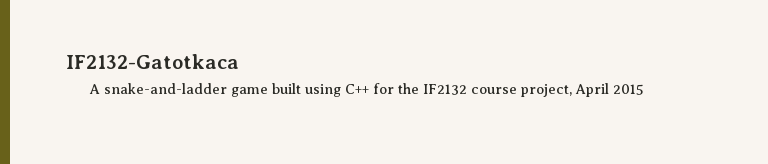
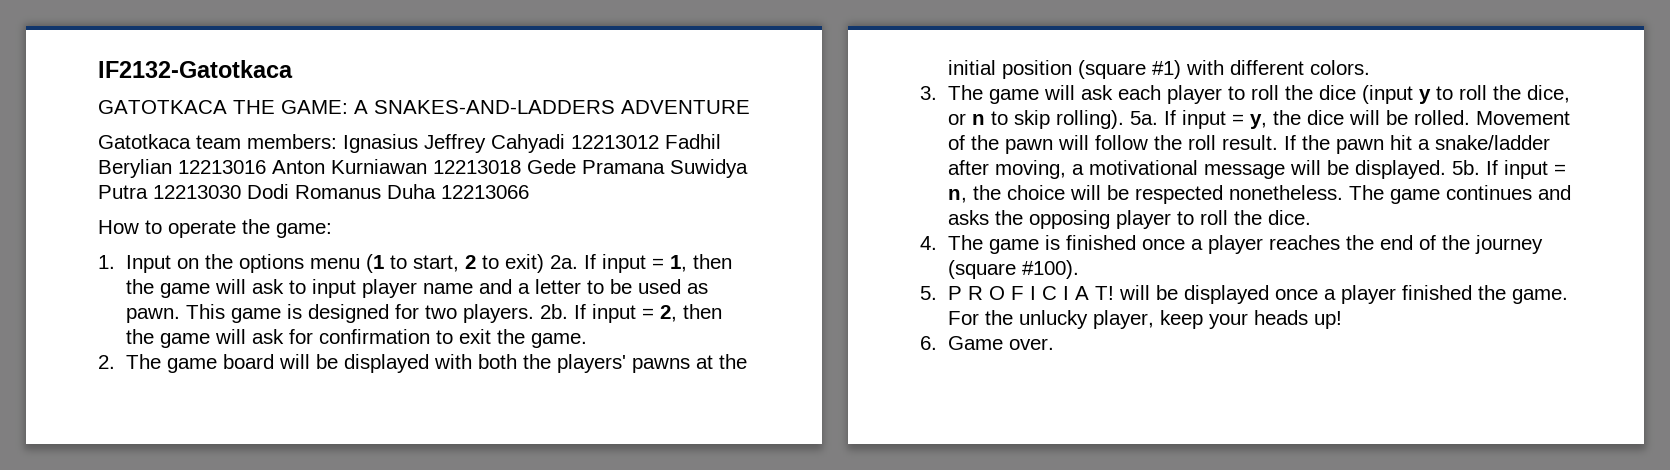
[88,83,644,97] A snake-and-ladder game built using C++ for the IF2132 course project, April 2015 -> [98,100,750,114] [98,134,721,153] [98,159,748,178] [98,184,529,199] [98,219,332,238] [98,254,732,273] [125,279,708,298] [125,304,722,323] [125,329,587,348] [98,354,747,373] [947,60,1370,79] [920,85,1570,104] [947,110,1570,129] [947,135,1550,154] [947,160,1566,179] [947,185,1571,204] [947,210,1311,229] [920,235,1543,254] [947,260,1079,279] [920,285,1568,304] [947,310,1342,329] [920,336,1054,350] GATOTKACA THE GAME: A SNAKES-AND-LADDERS ADVENTURE // Gatotkaca team members: Ignasius Jeffrey Cahyadi 12213012 Fadhil Berylian 12213016 Anton Kurniawan 12213018 Gede Pramana Suwidya Putra 12213030 Dodi Romanus Duha 12213066 // How to operate the game: // 1. Input on the options menu (1 to start, 2 to exit) 2a. If input = 1, then the game will ask to input player name and a letter to be used as pawn. This game is designed for two players. 2b. If input = 2, then the game will ask for confirmation to exit the game. // 2. The game board will be displayed with both the players' pawns at the initial position (square #1) with different colors. // 3. The game will ask each player to roll the dice (input y to roll the dice, or n to skip rolling). 5a. If input = y, the dice will be rolled. Movement of the pawn will follow the roll result. If the pawn hit a snake/ladder after moving, a motivational message will be displayed. 5b. If input = n, the choice will be respected nonetheless. The game continues and asks the opposing player to roll the dice. // 4. The game is finished once a player reaches the end of the journey (square #100). // 5. P R O F I C I A T! will be displayed once a player finished the game. For the unlucky player, keep your heads up! // 6. Game over.

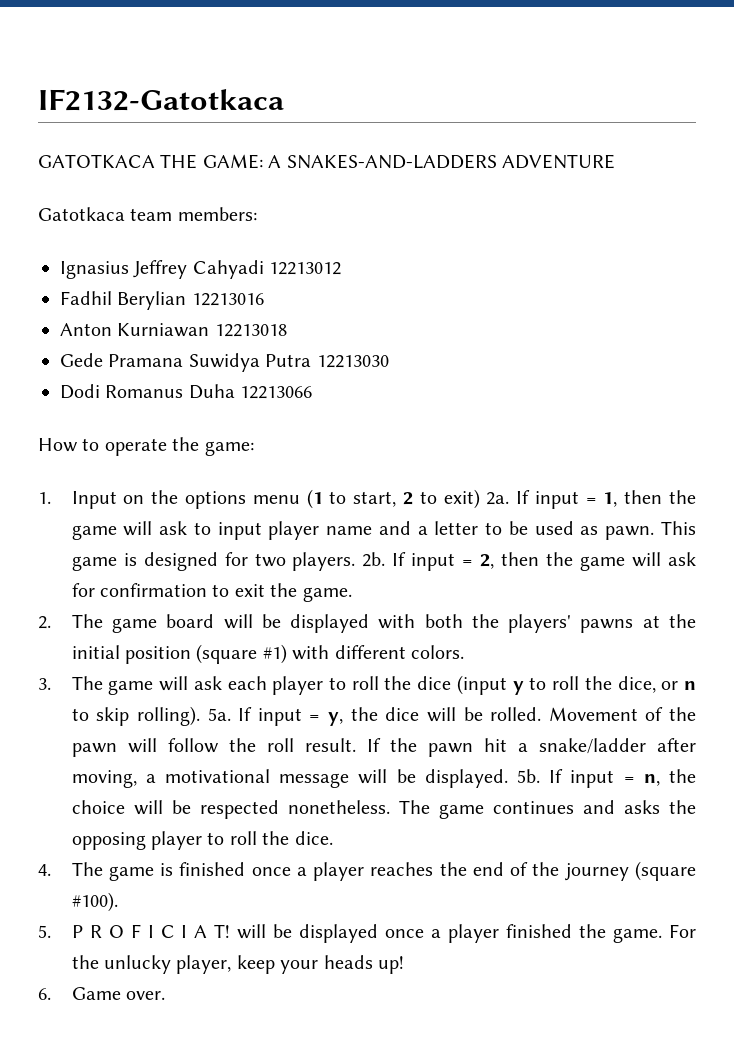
(337, 141) none -> (257, 214) //
(659, 142) none -> (342, 268) //
(266, 167) none -> (264, 299) //
(521, 167) none -> (287, 330) //
(241, 192) none -> (389, 361) //

